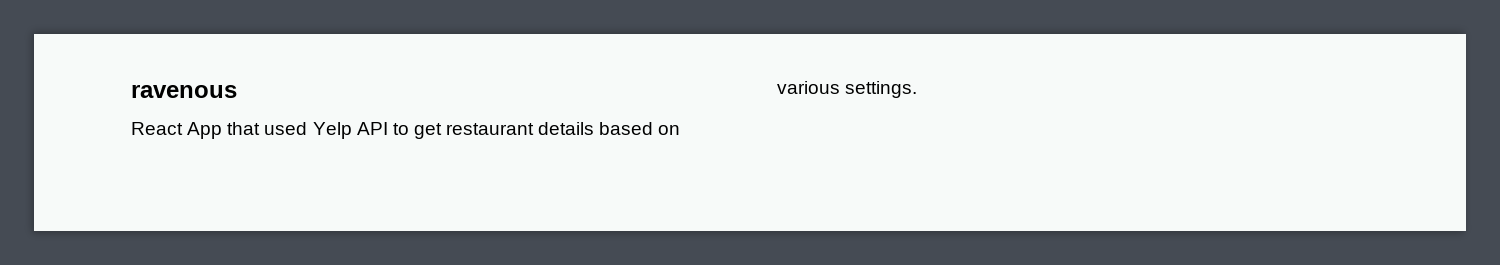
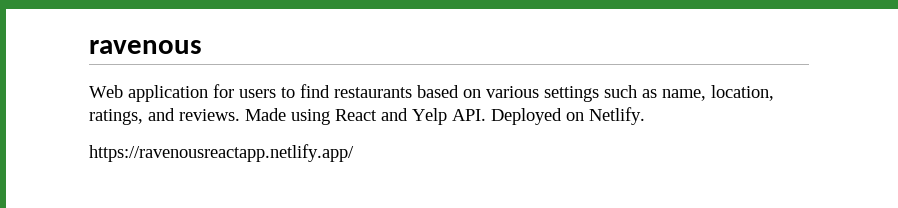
[131,122,681,139] [777,81,918,98] React App that used Yelp API to get restaurant details based on various settings. -> [89,84,774,102] [89,107,645,125] [89,144,354,162] Web application for users to find restaurants based on various settings such as name, location, ratings, and reviews. Made using React and Yelp API. Deployed on Netlify. // https://ravenousreactapp.netlify.app/

